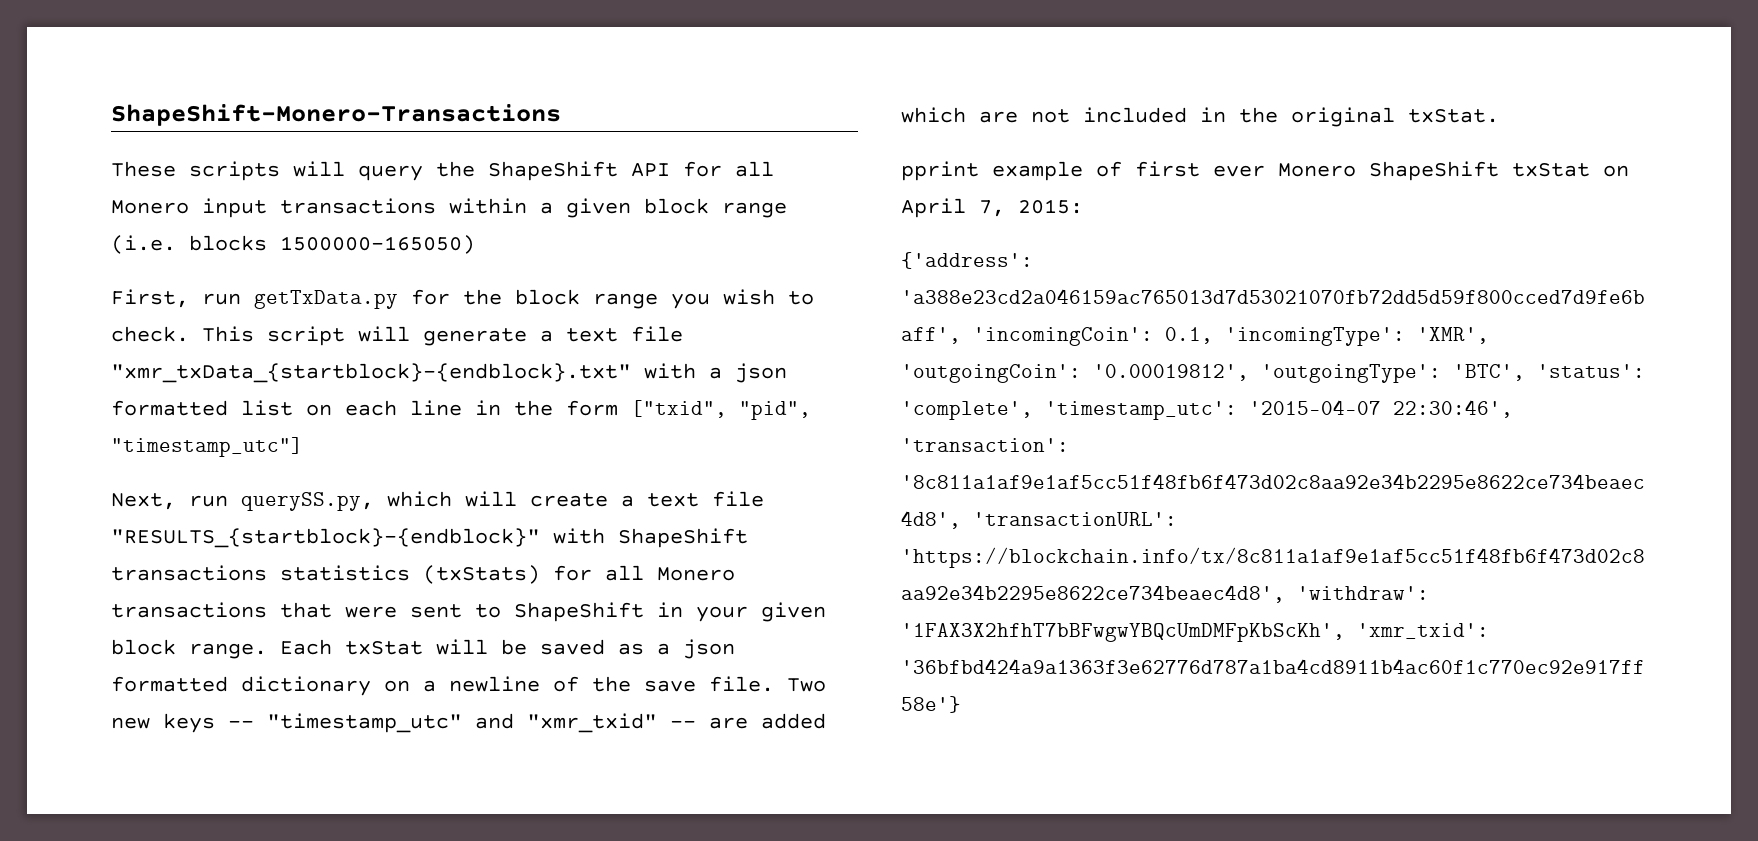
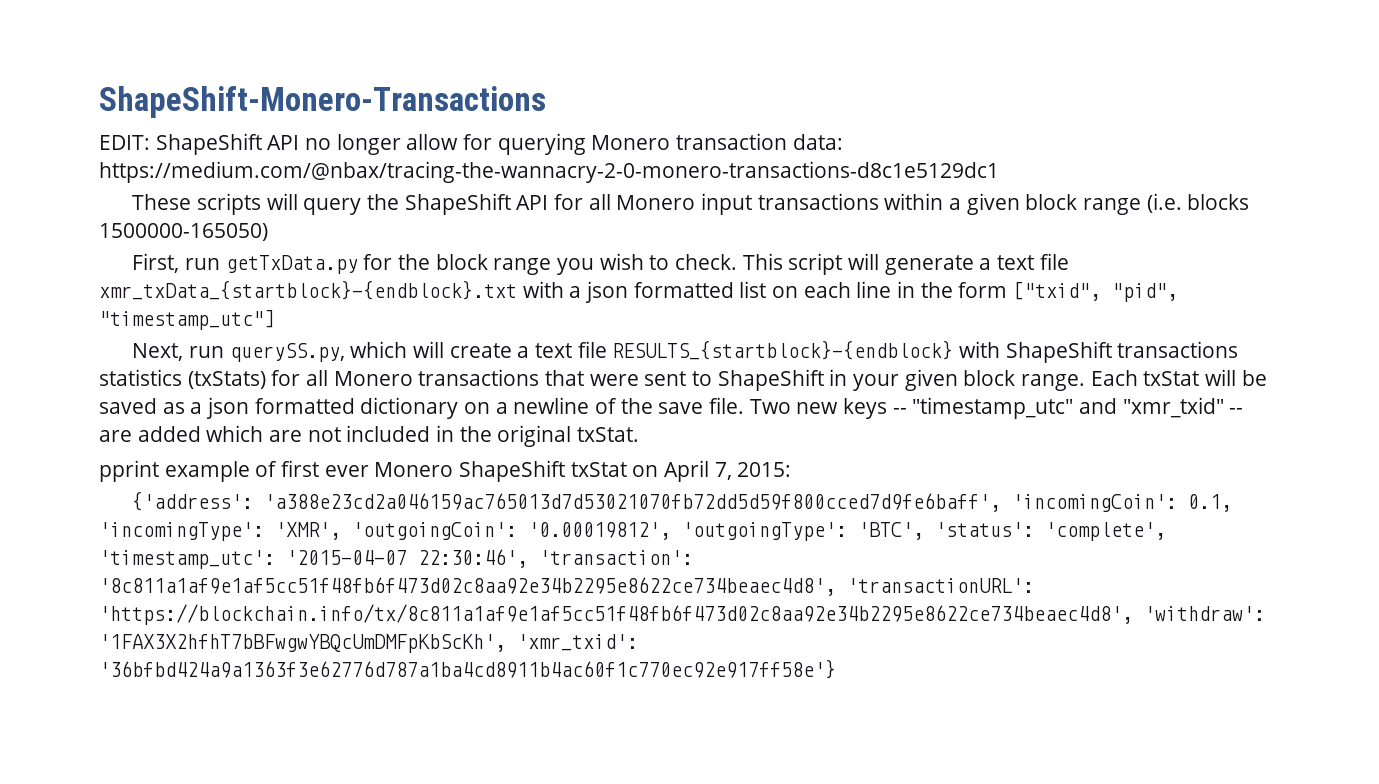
(561, 115) none -> [99,133,843,155] [99,161,999,183] // EDIT: ShapeShift API no longer allow for querying Monero transaction data: https://medium.com/@nbax/tracing-the-wannacry-2-0-monero-transactions-d8c1e5129dc1
[111,363,631,383] "xmr_txData_{startblock}-{endblock}.txt" -> [99,280,517,300] xmr_txData_{startblock}-{endblock}.txt
[111,528,540,548] "RESULTS_{startblock}-{endblock}" -> [612,340,954,360] RESULTS_{startblock}-{endblock}

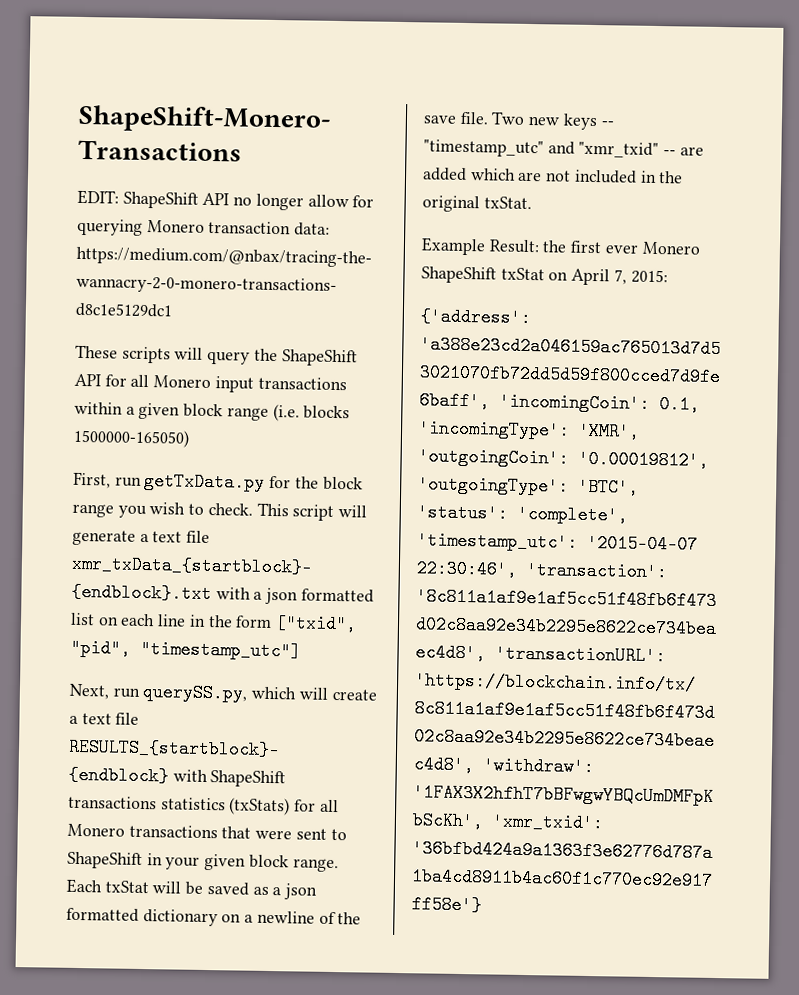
[99,460,278,482] pprint example of -> [421,237,568,256] Example Result: the

